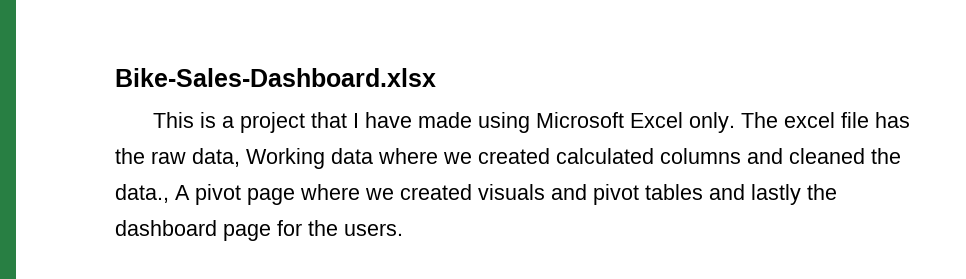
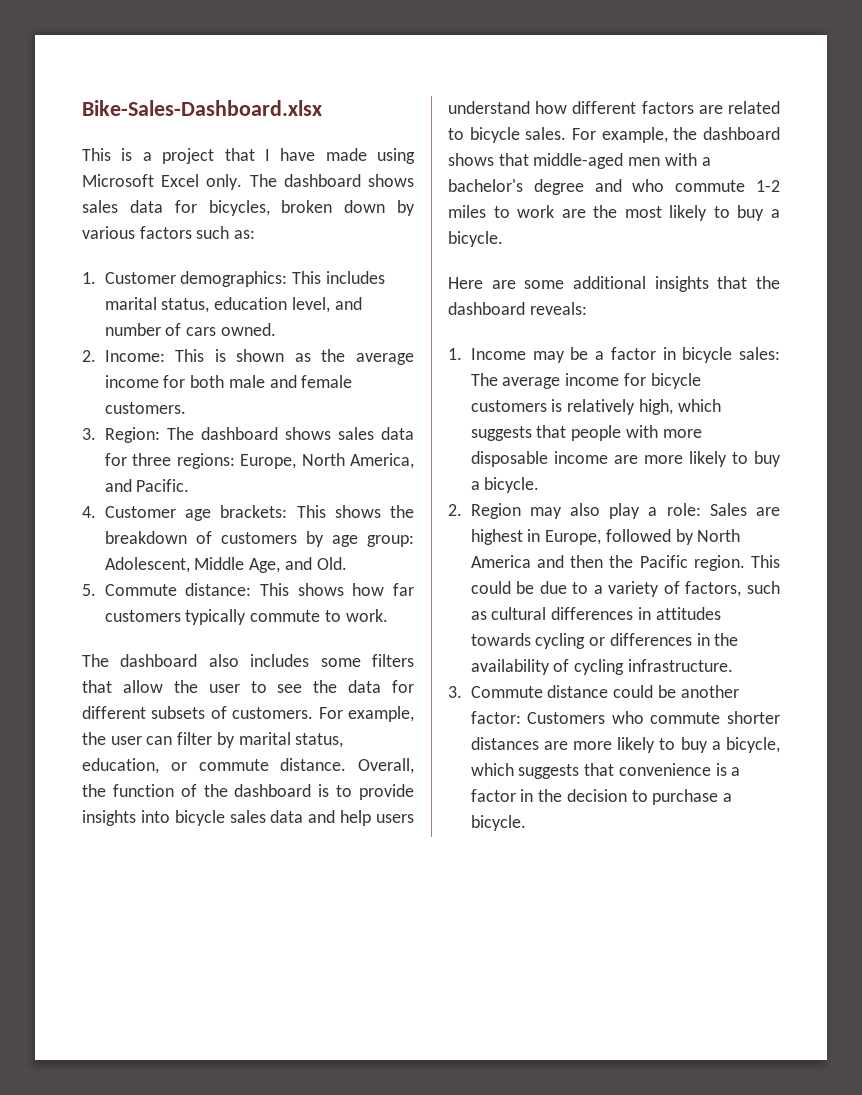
[784,112,911,128] [115,148,901,169] [115,184,837,205] [115,220,403,241] excel file has the raw data, Working data where we created calculated columns and cleaned the data., A pivot page where we created visuals and pivot tables and lastly the dashboard page for the users. -> [283,174,414,187] [82,200,415,216] [82,226,256,239] [82,271,385,287] [104,297,362,313] [104,323,276,336] [82,349,414,365] [104,375,353,388] [104,402,186,414] [82,427,415,443] [104,453,414,469] [104,479,190,492] [82,505,414,521] [104,531,415,547] [104,557,347,573] [82,583,414,596] [104,609,388,625] [82,654,414,667] [82,680,414,693] [82,706,414,722] [82,732,344,748] [82,758,414,774] [82,784,414,800] [82,810,414,826] [448,101,780,114] [448,127,780,143] [448,153,711,169] [448,179,780,195] [448,205,780,221] [448,231,503,247] [448,276,780,292] [448,302,587,315] [448,347,780,363] [470,373,701,389] [470,399,721,415] [470,425,702,441] [470,451,781,467] [470,477,540,493] [448,503,780,519] [470,529,741,545] [470,555,780,571] [470,581,780,597] [470,607,721,620] [470,633,739,649] [470,659,733,675] [448,685,739,698] [470,711,780,724] [470,737,780,753] [470,763,741,779] [470,789,733,805] [470,815,526,831] dashboard shows sales data for bicycles, broken down by various factors such as: // 1. Customer demographics: This includes marital status, education level, and number of cars owned. // 2. Income: This is shown as the average income for both male and female customers. // 3. Region: The dashboard shows sales data for three regions: Europe, North America, and Pacific. // 4. Customer age brackets: This shows the breakdown of customers by age group: Adolescent, Middle Age, and Old. // 5. Commute distance: This shows how far customers typically commute to work. // The dashboard also includes some filters that allow the user to see the data for different subsets of customers. For example, the user can filter by marital status, education, or commute distance. Overall, the function of the dashboard is to provide insights into bicycle sales data and help users understand how different factors are related to bicycle sales. For example, the dashboard shows that middle-aged men with a bachelor's degree and who commute 1-2 miles to work are the most likely to buy a bicycle. // Here are some additional insights that the dashboard reveals: // 1. Income may be a factor in bicycle sales: The average income for bicycle customers is relatively high, which suggests that people with more disposable income are more likely to buy a bicycle. // 2. Region may also play a role: Sales are highest in Europe, followed by North America and then the Pacific region. This could be due to a variety of factors, such as cultural differences in attitudes towards cycling or differences in the availability of cycling infrastructure. // 3. Commute distance could be another factor: Customers who commute shorter distances are more likely to buy a bicycle, which suggests that convenience is a factor in the decision to purchase a bicycle.

